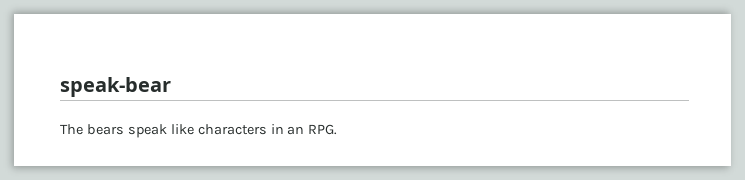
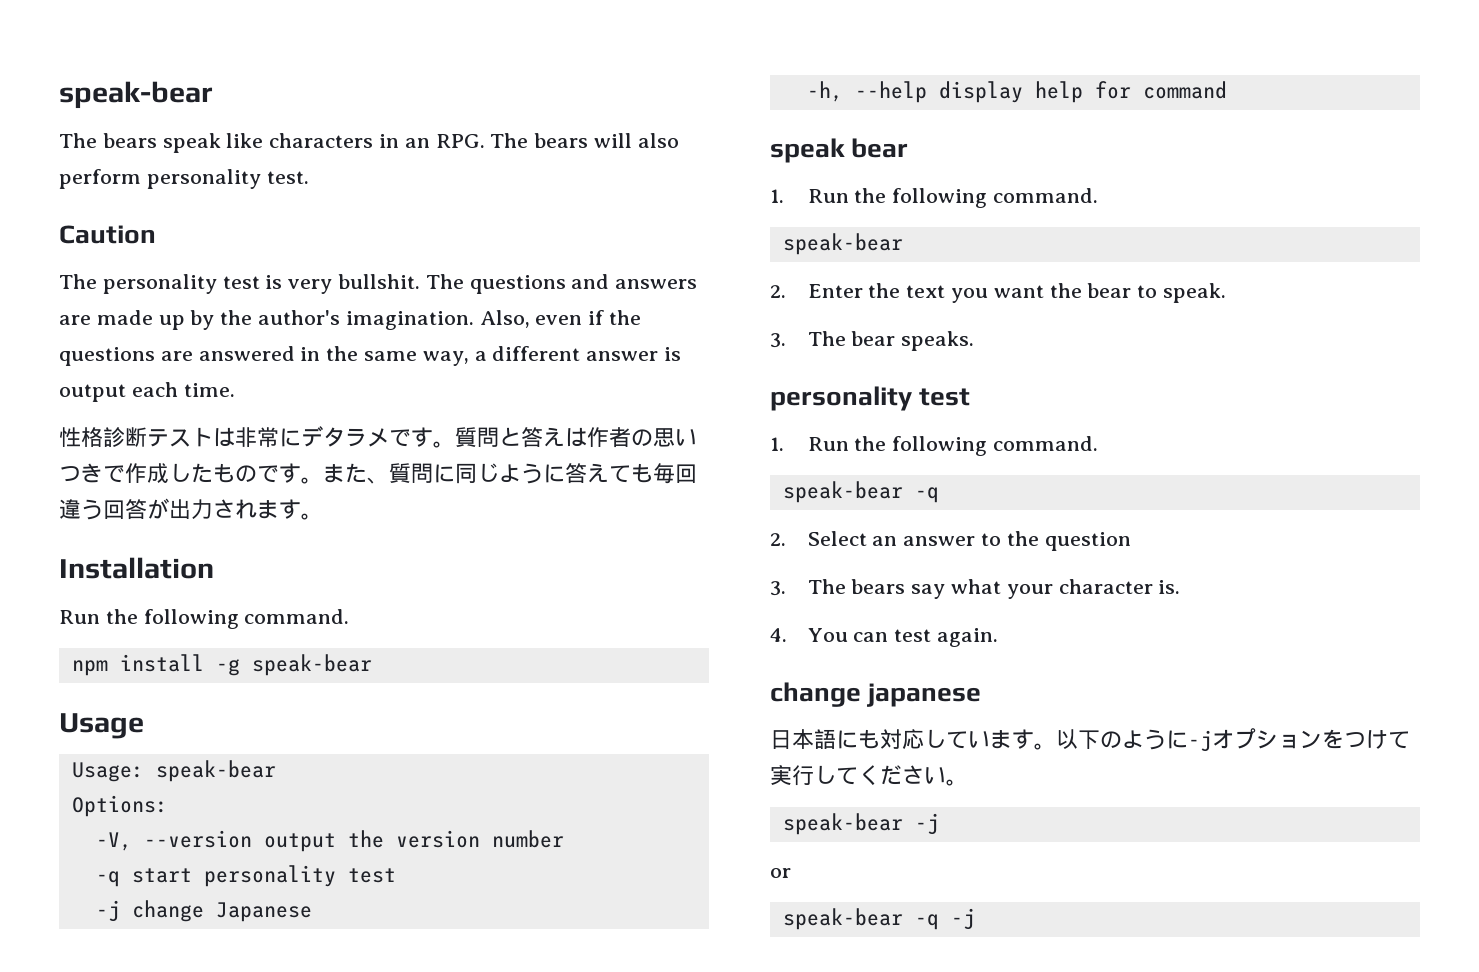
(338, 129) none -> [490,133,679,148] [59,169,309,189] [59,225,156,244] [59,274,698,294] [59,310,642,330] [59,346,682,366] [59,382,235,402] [59,426,697,448] [59,463,697,484] [59,498,323,520] [59,557,214,579] [59,609,350,629] [71,654,372,676] [59,713,144,739] [71,760,276,782] [71,795,168,817] [95,830,564,852] [95,865,396,887] [95,900,312,922] [806,81,1227,103] [770,138,909,163] [770,188,1099,208] [782,233,903,255] [770,283,1227,303] [770,331,975,351] [770,386,971,411] [770,436,1099,456] [782,481,939,503] [770,531,1131,551] [770,579,1181,599] [770,628,999,647] [770,682,982,707] [770,728,1410,752] [770,765,968,786] [782,813,939,835] [770,868,791,878] [782,908,975,930] The bears will also perform personality test. // Caution // The personality test is very bullshit. The questions and answers are made up by the author's imagination. Also, even if the questions are answered in the same way, a different answer is output each time. // 性格診断テストは非常にデタラメです。質問と答えは作者の思いつきで作成したものです。また、質問に同じように答えても毎回違う回答が出力されます。 // Installation // Run the following command. // npm install -g speak-bear // Usage // Usage: speak-bear // Options: // -V, --version output the version number // -q start personality test // -j change Japanese // -h, --help display help for command // speak bear // 1. Run the following command. // speak-bear // 2. Enter the text you want the bear to speak. // 3. The bear speaks. // personality test // 1. Run the following command. // speak-bear -q // 2. Select an answer to the question // 3. The bears say what your character is. // 4. You can test again. // change japanese // 日本語にも対応しています。以下のように-jオプションをつけて実行してください。 // speak-bear -j // or // speak-bear -q -j

